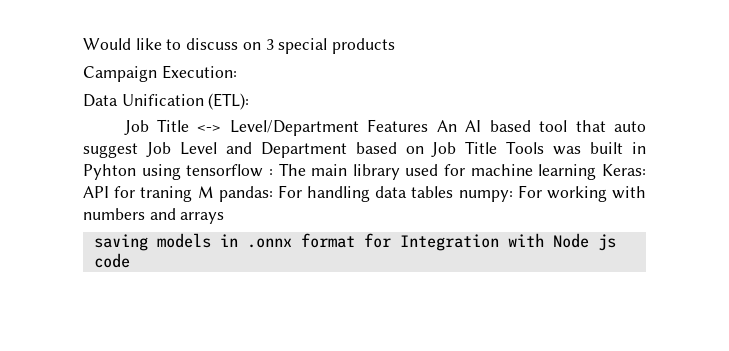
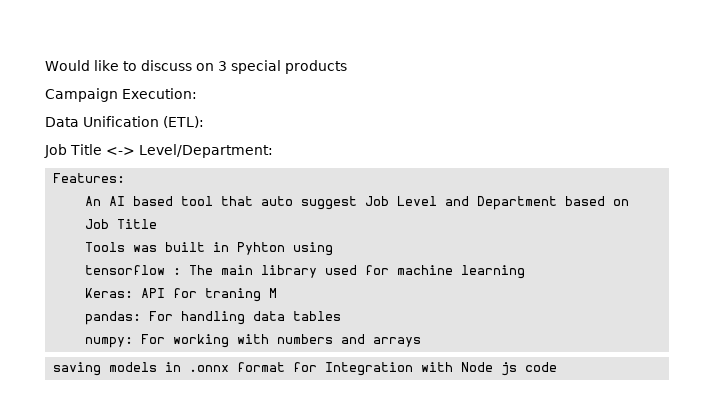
[229,119,429,136] Level/Department Features -> [139,144,273,158] [53,173,126,183] Level/Department: // Features: //
(498, 147) none -> (158, 224) //
(181, 172) none -> (334, 249) //
(597, 172) none -> (526, 272) //
(214, 192) none -> (278, 293) //
(454, 192) none -> (342, 316) //

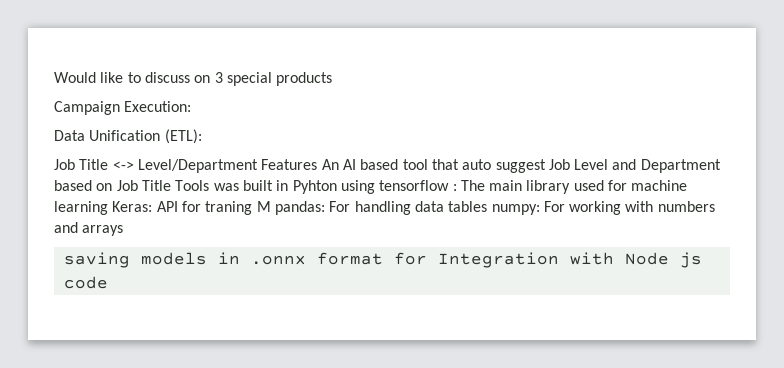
[139,144,273,158] [53,173,126,183] Level/Department: // Features: // -> [137,159,318,173] Level/Department Features
(158, 224) // -> (171, 185) none
(334, 249) // -> (375, 187) none
(526, 272) // -> (108, 208) none
(278, 293) // -> (271, 206) none
(342, 316) // -> (488, 206) none

